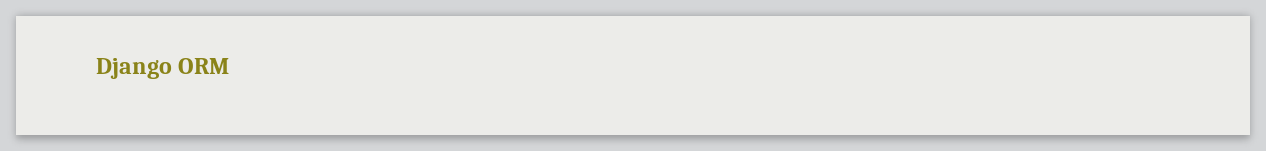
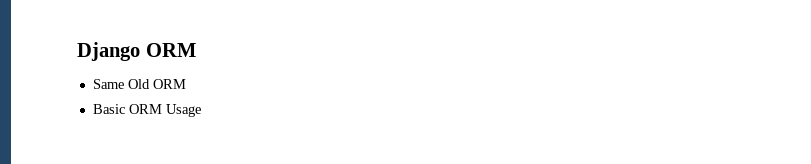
(230, 66) none -> [92,79,186,89] [92,104,201,117] // Same Old ORM // Basic ORM Usage

